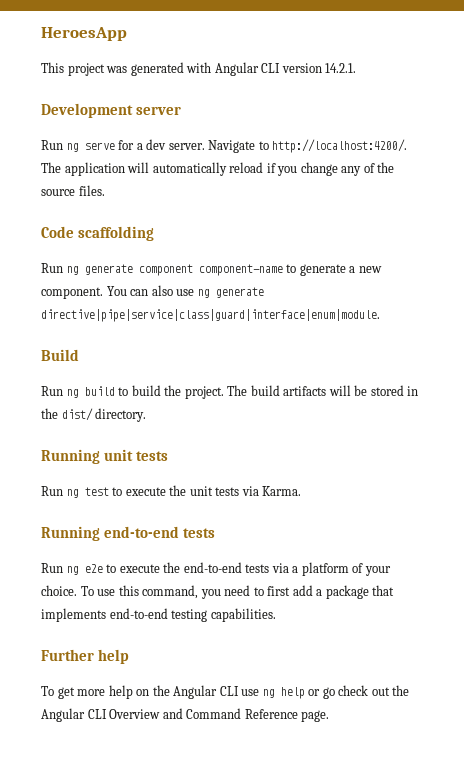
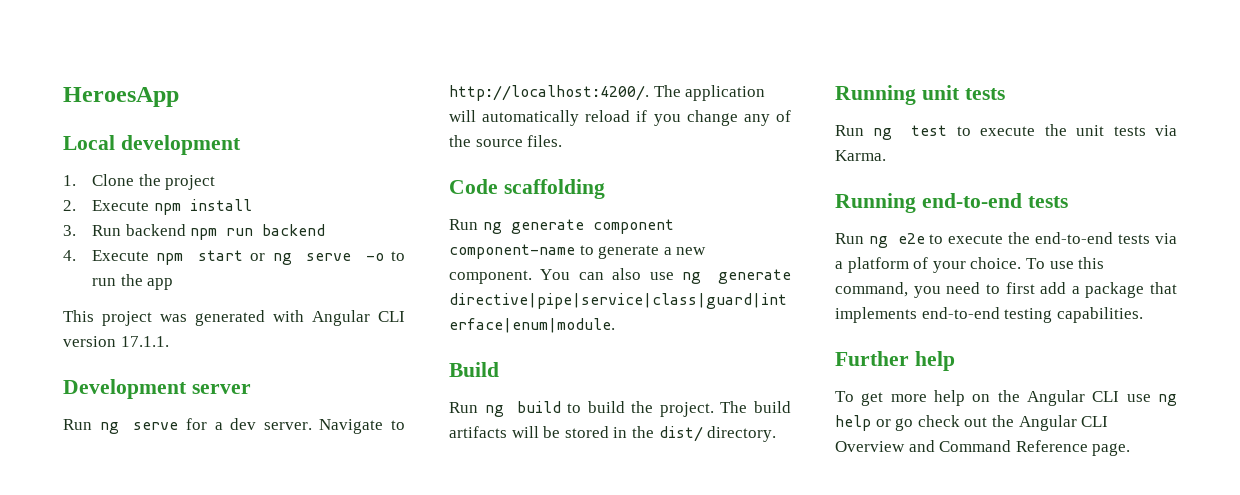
(127, 34) none -> [63,135,241,155] [63,174,216,190] [63,199,252,215] [63,224,326,240] [63,250,405,265] [92,274,174,290] // Local development // 1. Clone the project // 2. Execute npm install // 3. Run backend npm run backend // 4. Execute npm start or ng serve -o to run the app
[325,63,357,73] 14.2.1. -> [120,336,169,347] 17.1.1.

